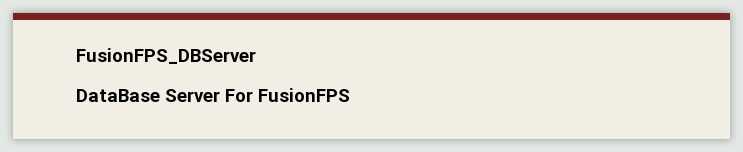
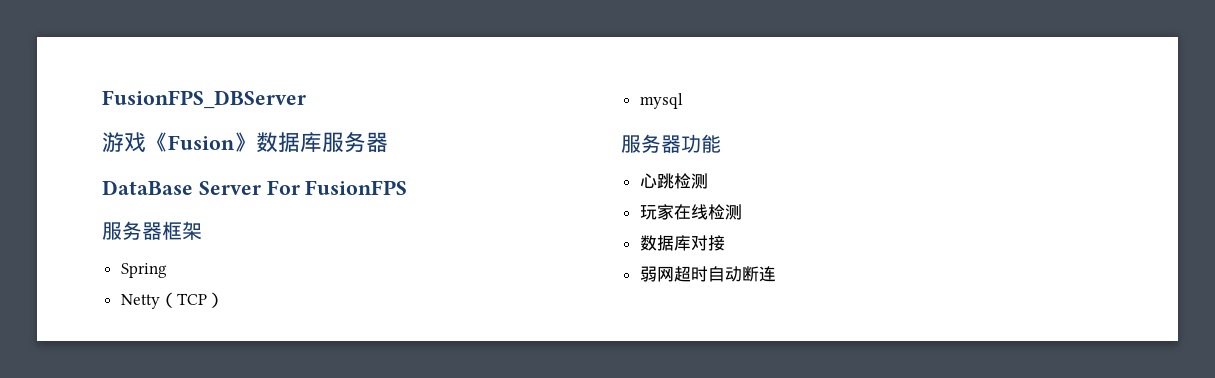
[76,88,350,102] DataBase Server For FusionFPS -> [102,132,388,153] [102,180,408,195] [102,221,202,240] [120,263,167,278] [120,292,224,309] [639,93,683,109] [621,134,721,153] [639,173,708,189] [639,204,742,220] [639,235,725,251] [639,266,776,282] 游戏《Fusion》数据库服务器 // DataBase Server For FusionFPS // 服务器框架 // Spring // Netty（TCP） // mysql // 服务器功能 // 心跳检测 // 玩家在线检测 // 数据库对接 // 弱网超时自动断连

